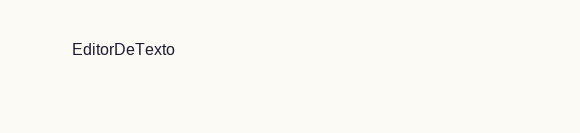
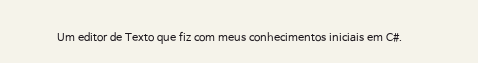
[72,43,175,55] EditorDeTexto -> [57,31,402,44] Um editor de Texto que fiz com meus conhecimentos iniciais em C#.

